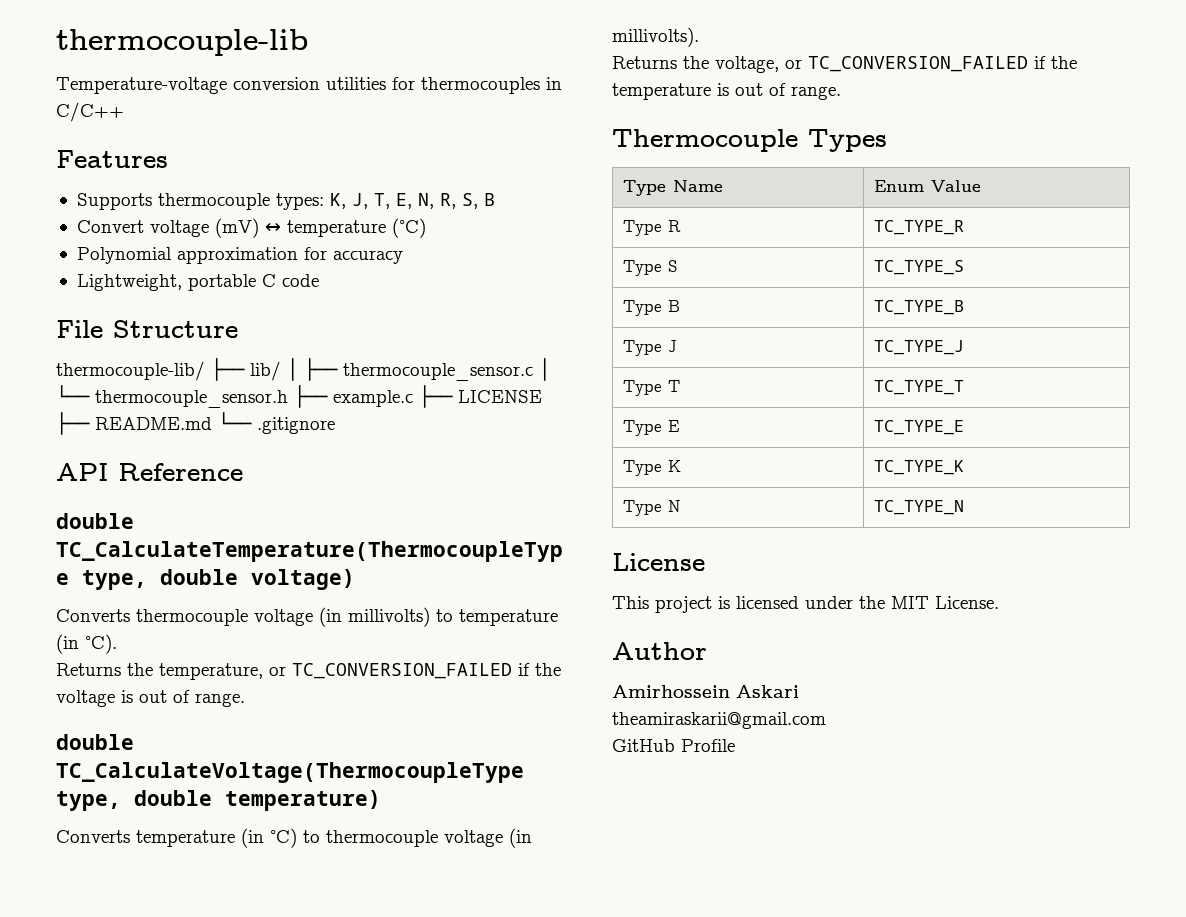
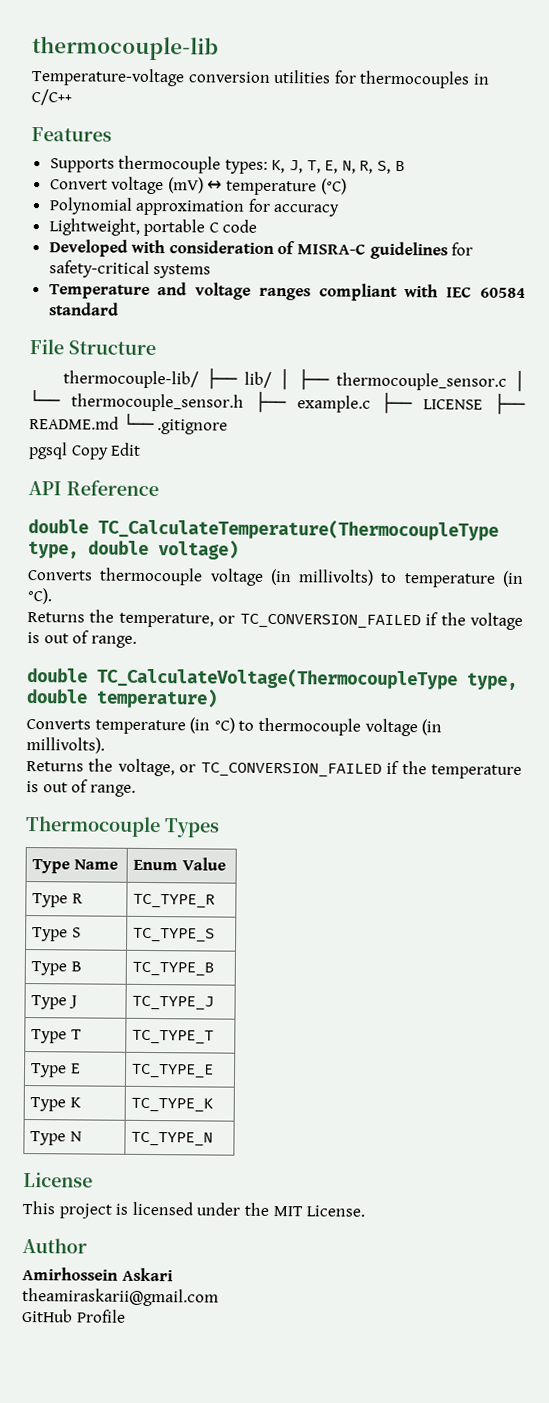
(319, 280) none -> [48,239,474,260] [48,260,212,279] [48,282,526,301] [48,302,119,316] // Developed with consideration of MISRA-C guidelines for safety-critical systems // Temperature and voltage ranges compliant with IEC 60584 standard
(335, 425) none -> [28,442,142,460] // pgsql Copy Edit

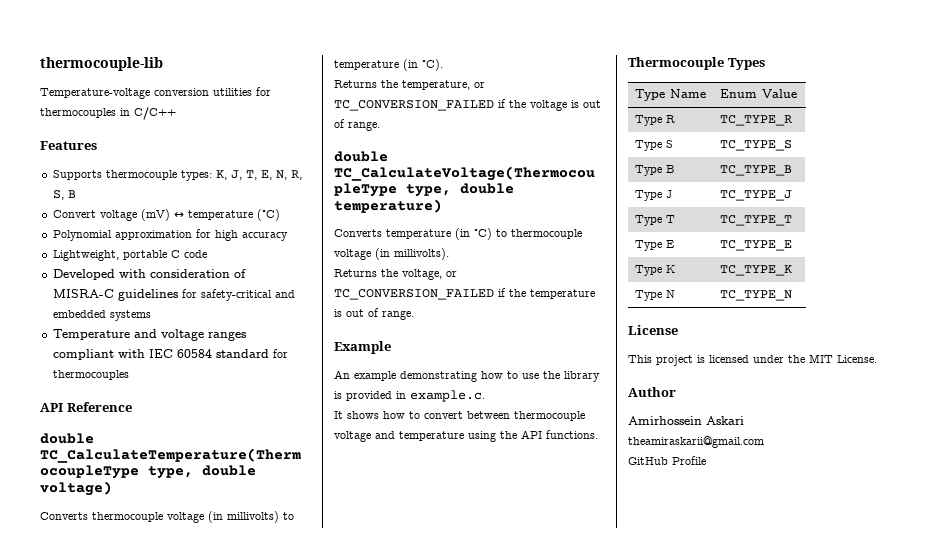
(271, 205) none -> [214,230,238,241] high
(150, 269) none -> [274,290,295,298] [52,310,106,318] and embedded
[29,339,156,356] [62,368,525,392] [29,390,526,416] [29,413,229,435] [28,442,142,460] // File Structure // thermocouple-lib/ ├── lib/ │ ├── thermocouple_sensor.c │ └── thermocouple_sensor.h ├── example.c ├── LICENSE ├── README.md └── .gitignore // pgsql Copy Edit -> [272,349,288,358] [52,370,129,380] for thermocouples
(136, 790) none -> [334,341,391,354] [334,370,600,382] [334,390,485,402] [334,411,585,421] [334,430,598,442] // Example // An example demonstrating how to use the library is provided in example.c. // It shows how to convert between thermocouple voltage and temperature using the API functions.

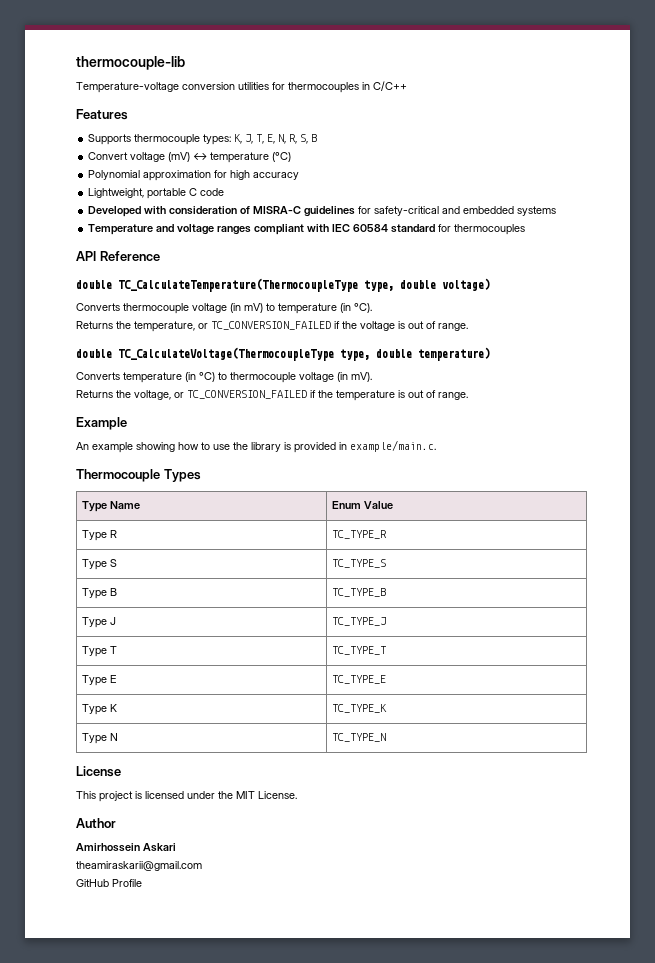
[227,511,279,523] millivolts) -> [244,303,263,313] mV)
[394,248,449,260] millivolts). -> [351,372,372,382] mV).
[400,371,477,382] demonstrating -> [136,442,175,452] showing
[410,390,485,402] [334,411,585,421] [334,430,598,442] example.c. // It shows how to convert between thermocouple voltage and temperature using the API functions. -> [350,440,436,452] example/main.c.

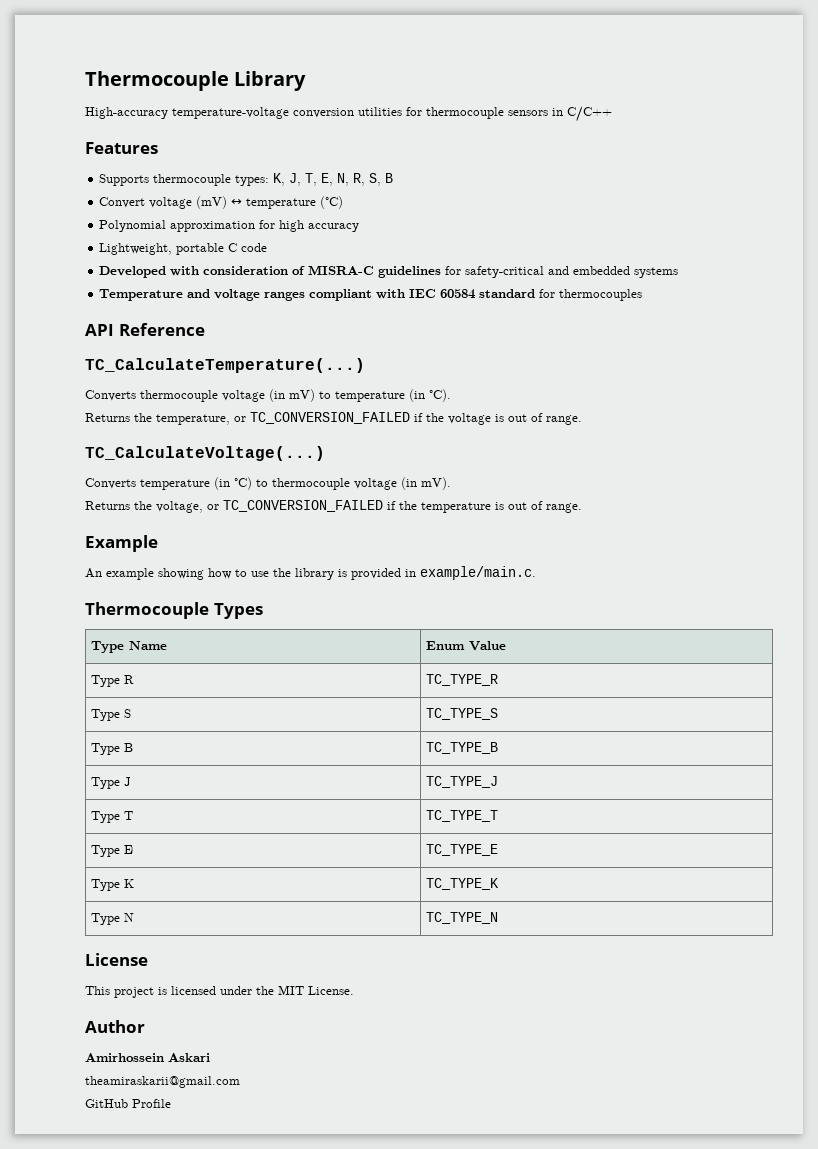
[76,56,185,70] [76,82,179,93] thermocouple-lib // Temperature-voltage -> [85,71,307,91] [85,107,289,119] Thermocouple Library // High-accuracy temperature-voltage
[288,82,359,93] thermocouples -> [426,107,548,119] thermocouple sensors
[76,278,490,292] double TC_CalculateTemperature(ThermocoupleType type, double voltage) -> [85,358,365,373] TC_CalculateTemperature(...)
[76,347,490,361] double TC_CalculateVoltage(ThermocoupleType type, double temperature) -> [85,446,325,461] TC_CalculateVoltage(...)

